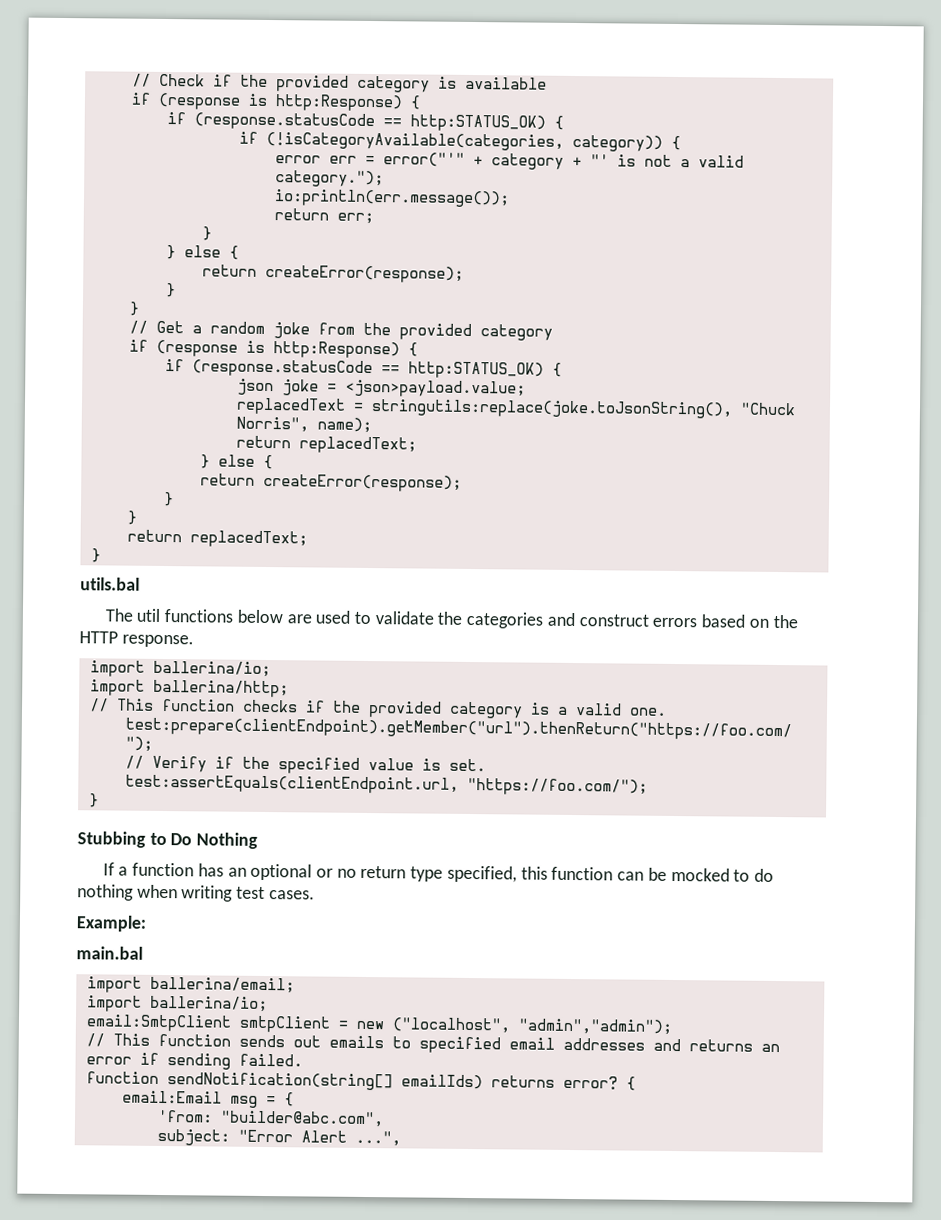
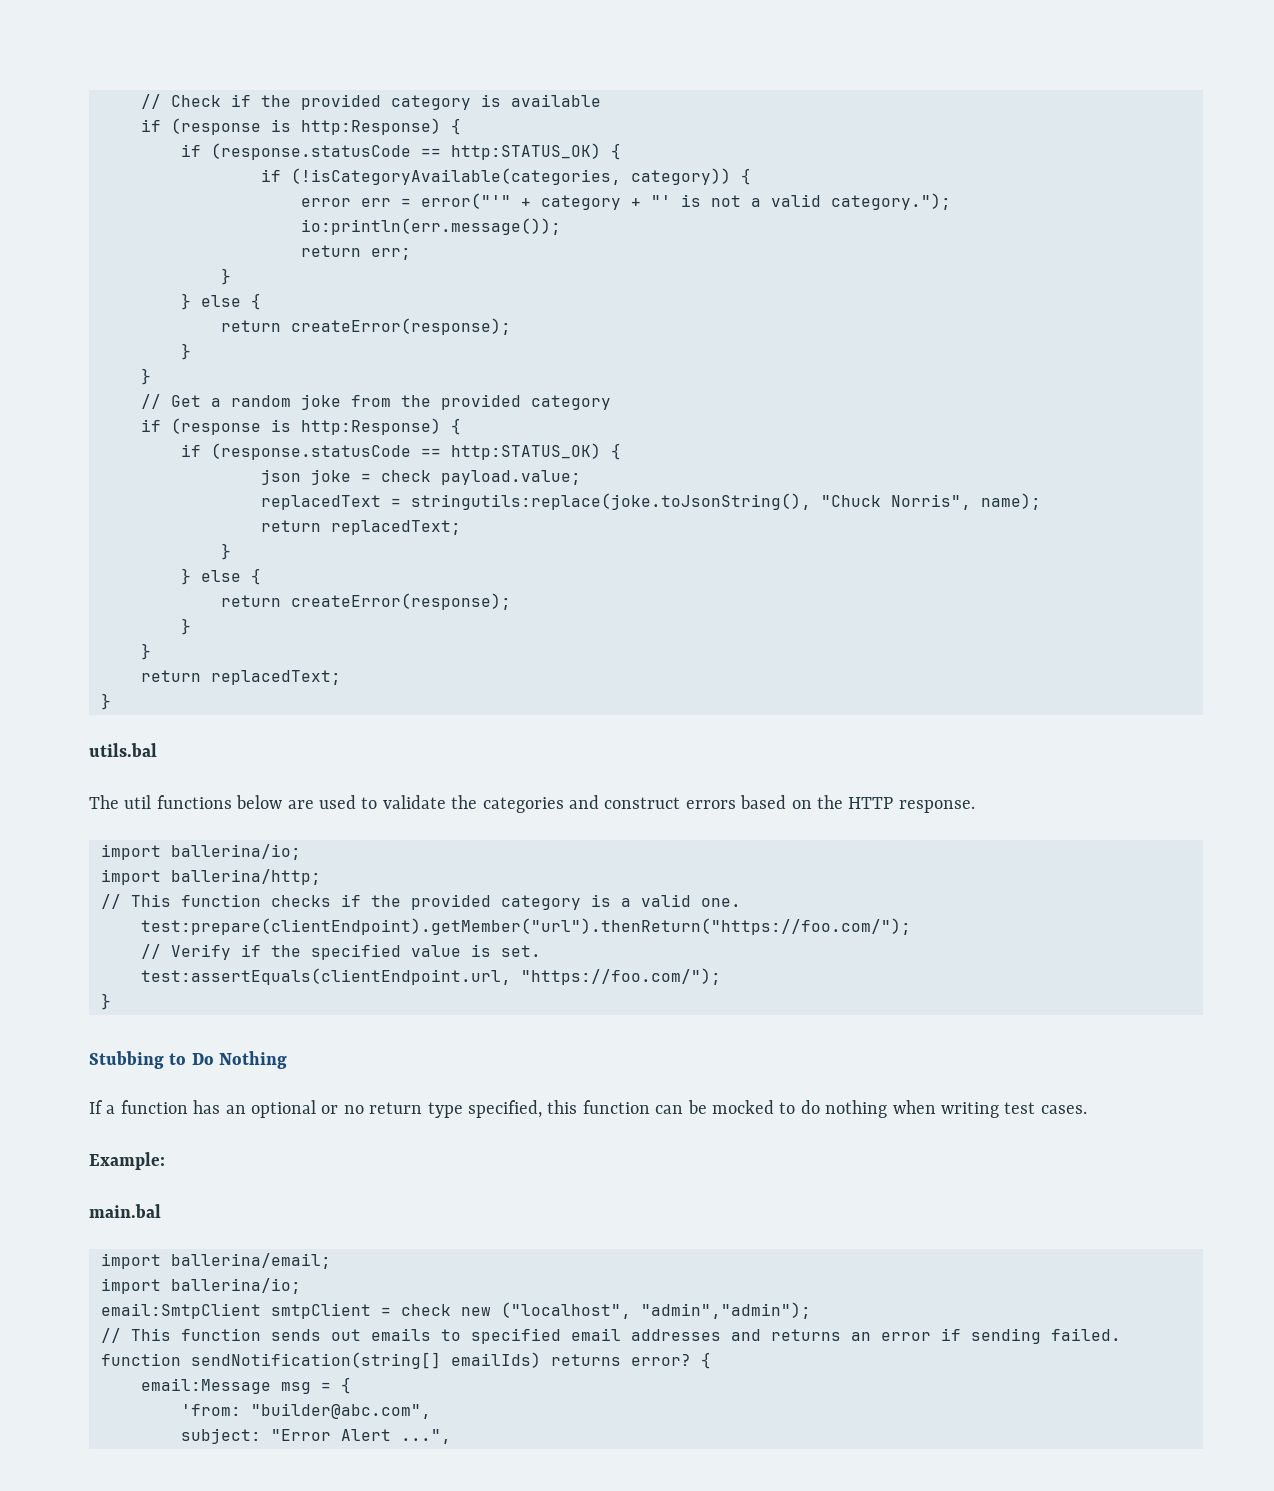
[344,379,526,398] <json>payload.value; -> [381,470,581,485] check payload.value;
(210, 461) none -> [181,568,191,585] // }
(348, 1024) none -> [401,1304,451,1316] check
[121,1090,222,1104] email:Email -> [141,1378,271,1394] email:Message

